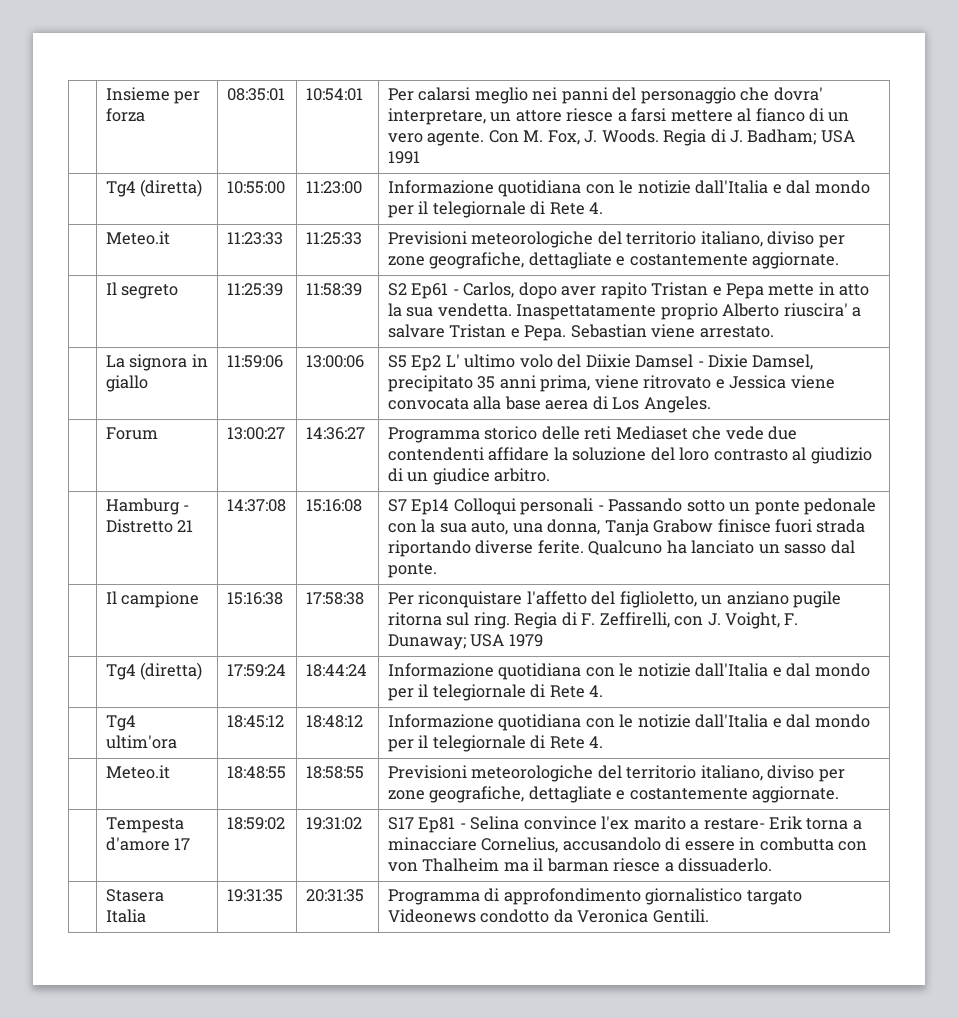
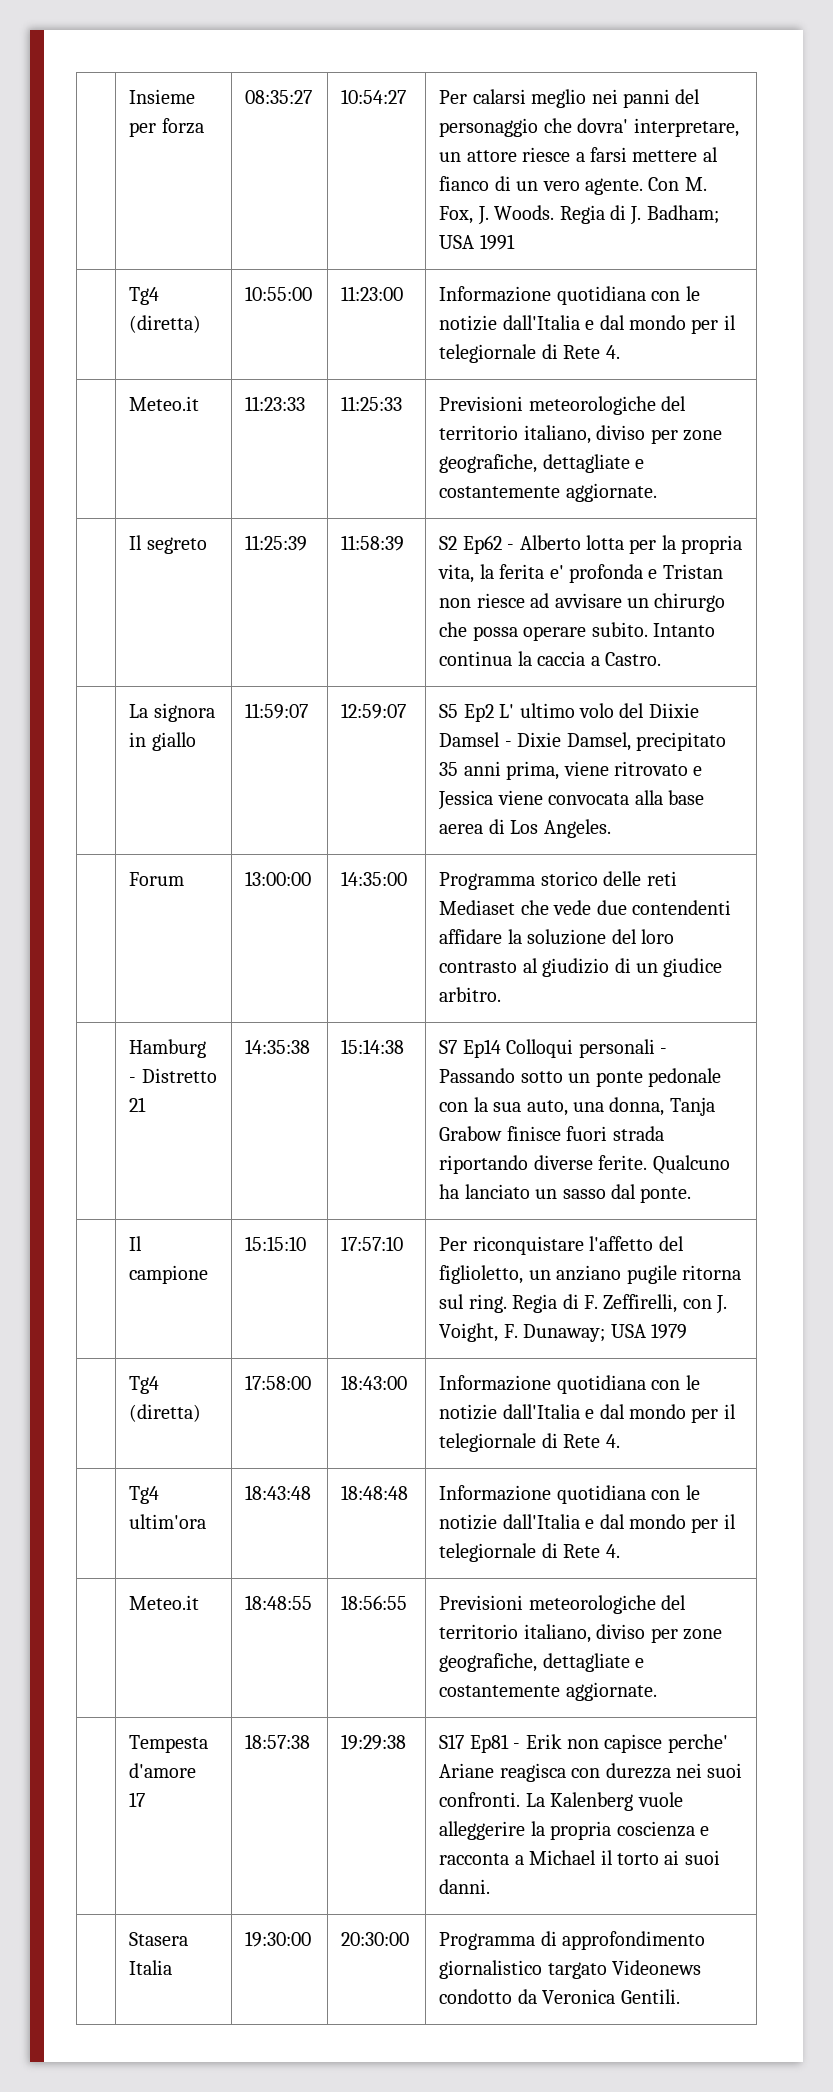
[226,88,285,101] [305,88,363,101] 08:35:01 | 10:54:01 -> [245,90,313,104] [341,89,407,104] 08:35:27 | 10:54:27
[411,282,870,299] [387,303,862,320] [387,324,774,341] Ep61 - Carlos, dopo aver rapito Tristan e Pepa mette in atto la sua vendetta. Inaspettatamente proprio Alberto riuscira' a salvare Tristan e Pepa. Sebastian viene arrestato. -> [462,535,743,554] [438,564,723,583] [439,593,726,612] [439,622,715,641] [439,651,661,666] Ep62 - Alberto lotta per la propria vita, la ferita e' profonda e Tristan non riesce ad avvisare un chirurgo che possa operare subito. Intanto continua la caccia a Castro.
[226,355,283,368] [305,355,364,368] 11:59:06 | 13:00:06 -> [245,703,309,719] [341,703,407,719] 11:59:07 | 12:59:07
[226,427,285,440] [305,427,365,440] 13:00:27 | 14:36:27 -> [245,871,312,886] [341,871,408,886] 13:00:00 | 14:35:00
[226,499,286,512] [305,499,362,512] 14:37:08 | 15:16:08 -> [245,1039,311,1054] [341,1039,405,1054] 14:35:38 | 15:14:38
[226,592,283,605] [305,592,364,605] 15:16:38 | 17:58:38 -> [245,1236,307,1251] [341,1236,404,1251] 15:15:10 | 17:57:10
[226,664,286,677] [305,664,367,677] 17:59:24 | 18:44:24 -> [245,1375,312,1390] [341,1375,408,1390] 17:58:00 | 18:43:00
[226,715,284,728] [305,715,363,728] 18:45:12 | 18:48:12 -> [245,1485,312,1500] [341,1485,409,1500] 18:43:48 | 18:48:48
[305,766,364,779] 18:58:55 -> [341,1595,408,1610] 18:56:55
[226,817,285,830] [305,817,362,830] 18:59:02 | 19:31:02 -> [245,1734,311,1749] [341,1734,407,1750] 18:57:38 | 19:29:38
[470,816,862,830] [387,837,868,853] [387,858,773,872] Selina convince l'ex marito a restare- Erik torna a minacciare Cornelius, accusandolo di essere in combutta con von Thalheim ma il barman riesce a dissuaderlo. -> [525,1734,728,1753] [439,1763,743,1782] [439,1792,683,1811] [439,1821,709,1840] [439,1850,720,1865] [439,1879,491,1894] Erik non capisce perche' Ariane reagisca con durezza nei suoi confronti. La Kalenberg vuole alleggerire la propria coscienza e racconta a Michael il torto ai suoi danni.
[226,889,283,902] [305,889,364,902] 19:31:35 | 20:31:35 -> [245,1931,312,1947] [341,1932,410,1946] 19:30:00 | 20:30:00

